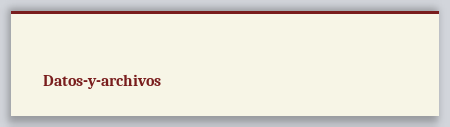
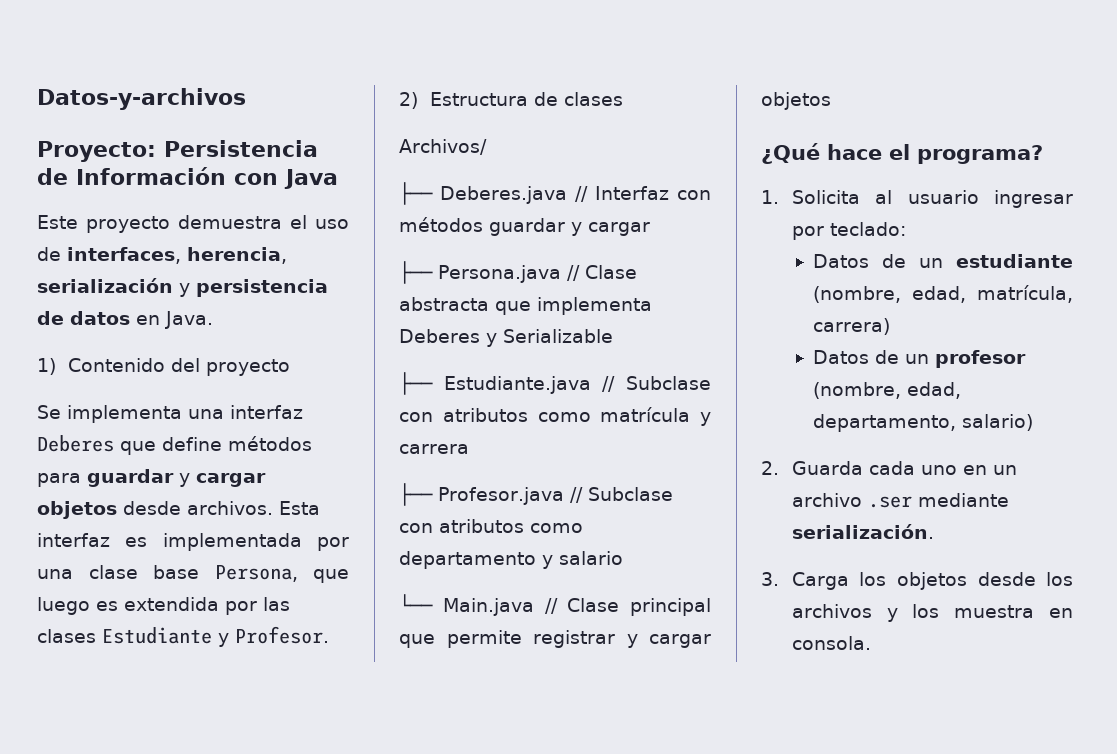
(161, 81) none -> [37,140,318,162] [37,167,338,189] [37,215,349,233] [37,247,287,264] [37,278,328,297] [37,311,213,329] [37,358,290,376] [37,405,303,423] [37,435,312,455] [37,469,266,487] [37,501,320,519] [37,533,349,551] [37,565,349,583] [37,597,290,615] [37,626,329,647] [399,92,623,109] [399,139,487,155] [399,182,711,205] [399,217,650,236] [399,261,637,284] [399,297,652,315] [399,329,613,347] [399,372,711,395] [399,407,711,426] [399,444,469,454] [399,483,673,506] [399,519,583,533] [399,551,623,569] [399,594,711,616] [399,630,711,648] [761,92,831,110] [761,143,1043,164] [761,190,1073,208] [791,222,906,240] [812,254,1073,268] [812,285,1073,303] [812,318,890,335] [812,350,1026,368] [812,382,961,399] [812,414,1033,432] [761,461,1017,475] [791,493,1009,508] [791,524,934,539] [761,572,1073,590] [791,604,1073,622] [791,636,871,650] // Proyecto: Persistencia de Información con Java // Este proyecto demuestra el uso de interfaces, herencia, serialización y persistencia de datos en Java. // 1) Contenido del proyecto // Se implementa una interfaz Deberes que define métodos para guardar y cargar objetos desde archivos. Esta interfaz es implementada por una clase base Persona, que luego es extendida por las clases Estudiante y Profesor. // 2) Estructura de clases // Archivos/ // ├── Deberes.java // Interfaz con métodos guardar y cargar // ├── Persona.java // Clase abstracta que implementa Deberes y Serializable // ├── Estudiante.java // Subclase con atributos como matrícula y carrera // ├── Profesor.java // Subclase con atributos como departamento y salario // └── Main.java // Clase principal que permite registrar y cargar objetos // ¿Qué hace el programa? // 1. Solicita al usuario ingresar por teclado: // Datos de un estudiante (nombre, edad, matrícula, carrera) // Datos de un profesor (nombre, edad, departamento, salario) // 2. Guarda cada uno en un archivo .ser mediante serialización. // 3. Carga los objetos desde los archivos y los muestra en consola.

